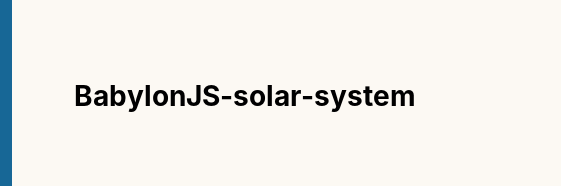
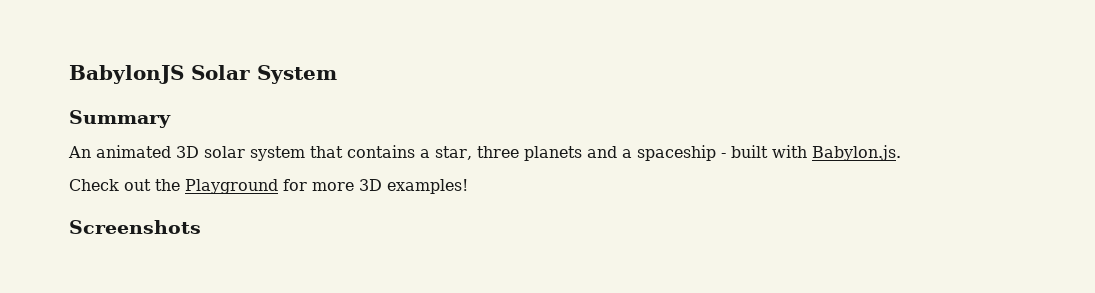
[74,85,416,112] BabylonJS-solar-system -> [69,65,337,84] [69,110,171,128] [68,145,901,161] [69,179,468,194] [69,220,201,234] BabylonJS Solar System // Summary // An animated 3D solar system that contains a star, three planets and a spaceship - built with Babylon.js. // Check out the Playground for more 3D examples! // Screenshots

